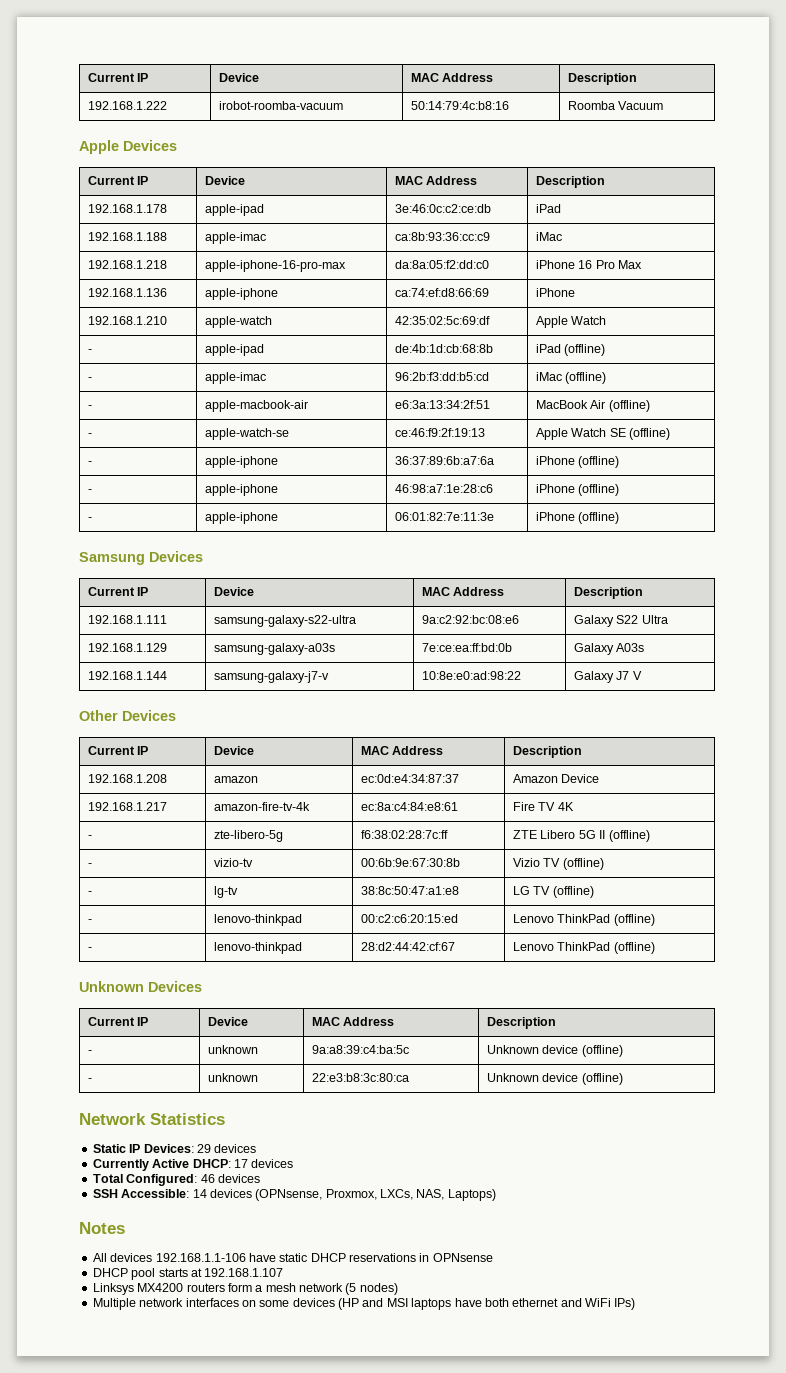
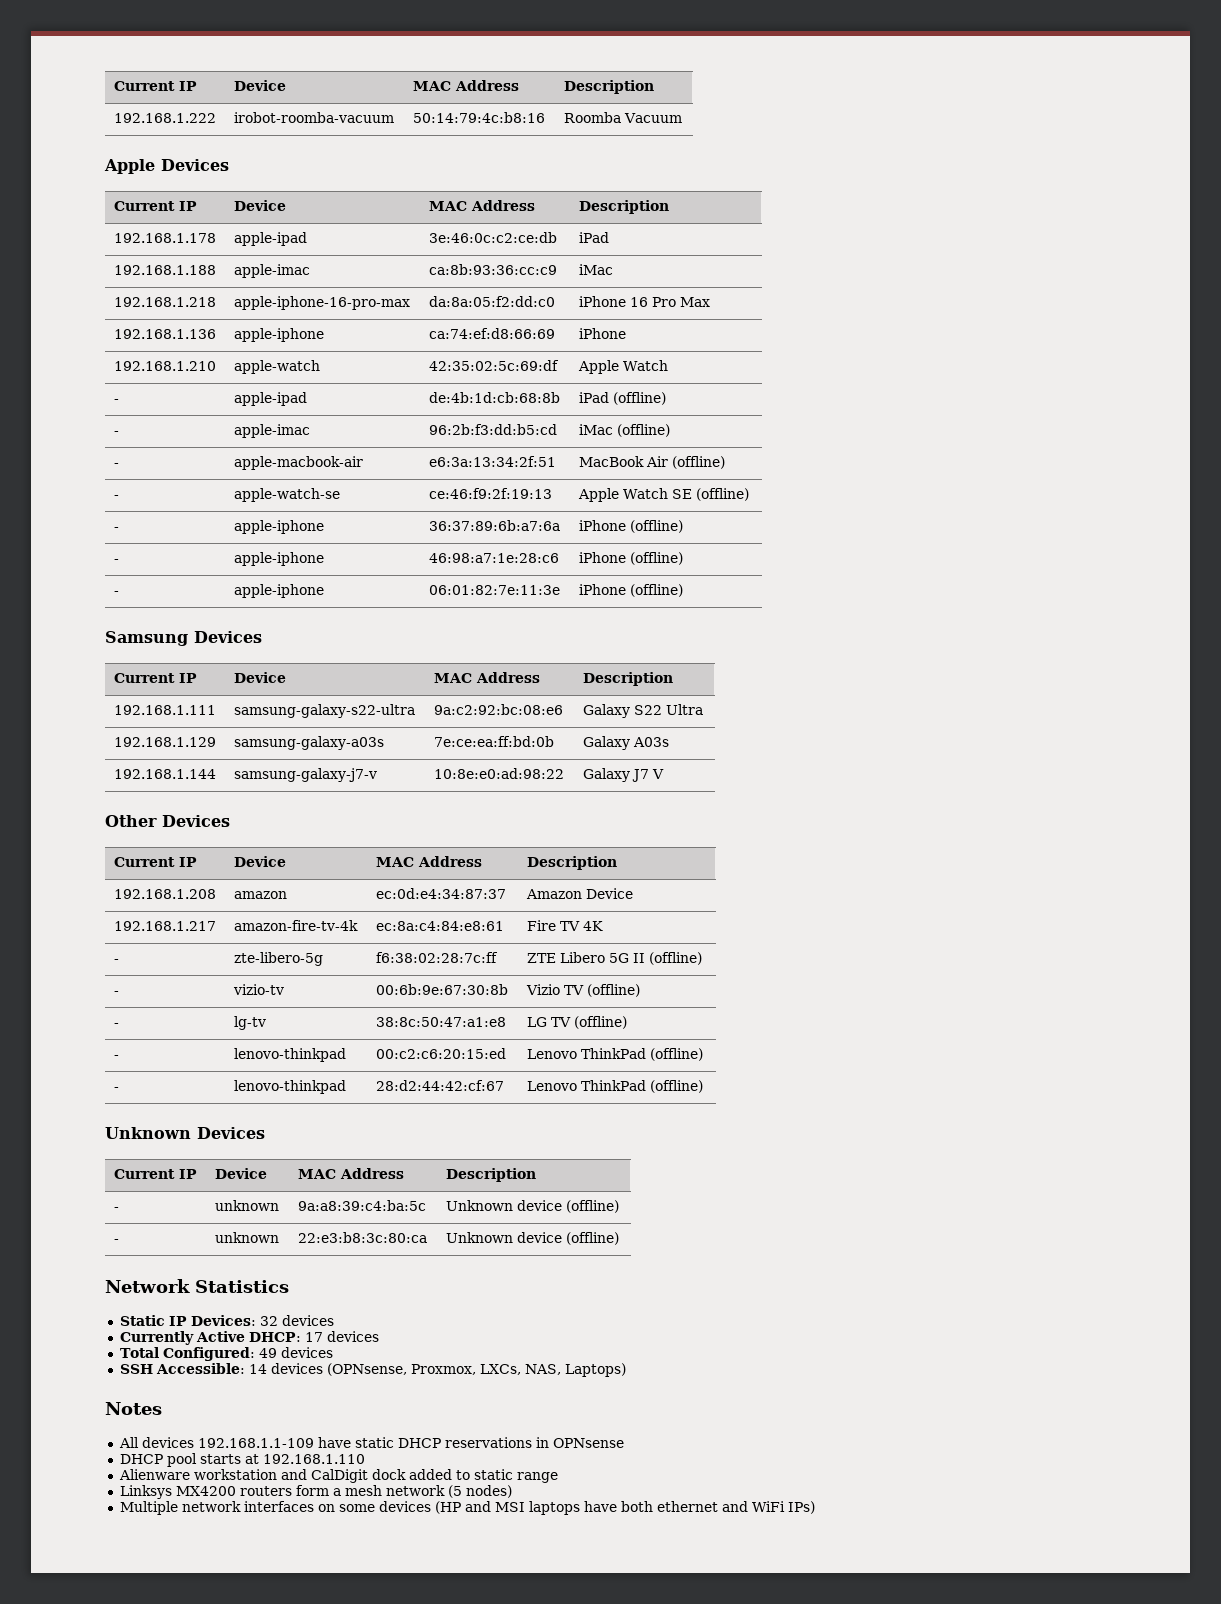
[196,1144,211,1153] 29 -> [259,1316,278,1326] 32
[200,1174,215,1183] 46 -> [258,1348,277,1358] 49
[155,1253,246,1262] 192.168.1.1-106 -> [197,1438,314,1448] 192.168.1.1-109
[204,1268,284,1277] 192.168.1.107 -> [262,1454,365,1464] [118,1469,558,1483] 192.168.1.110 // Alienware workstation and CalDigit dock added to static range

